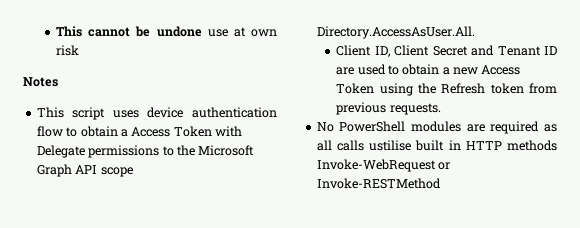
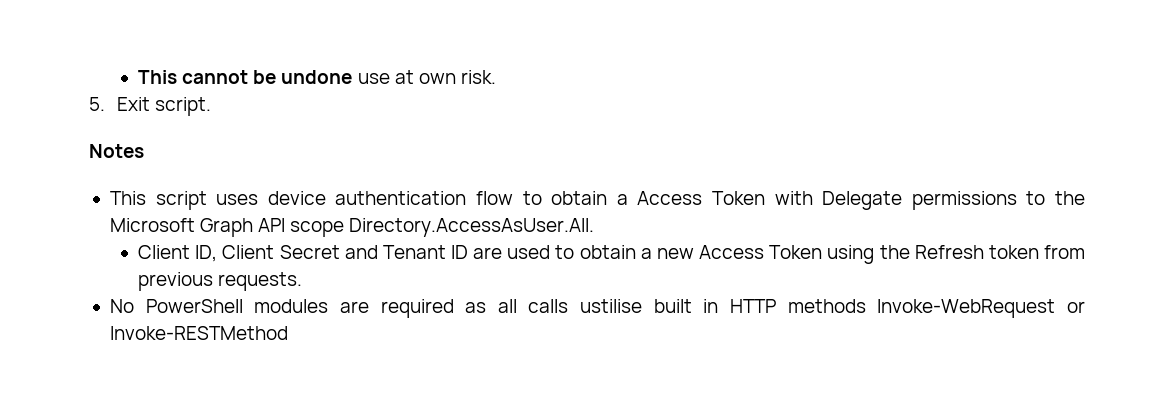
[56,45,80,56] risk -> [460,70,496,84] [89,97,212,116] risk. // 5. Exit script.

